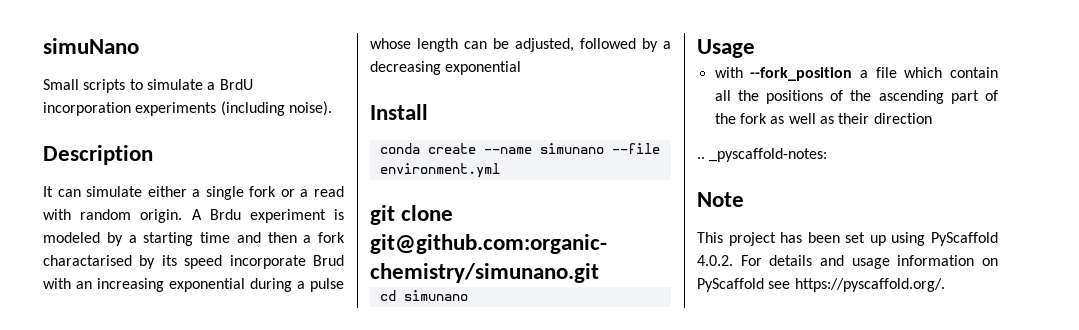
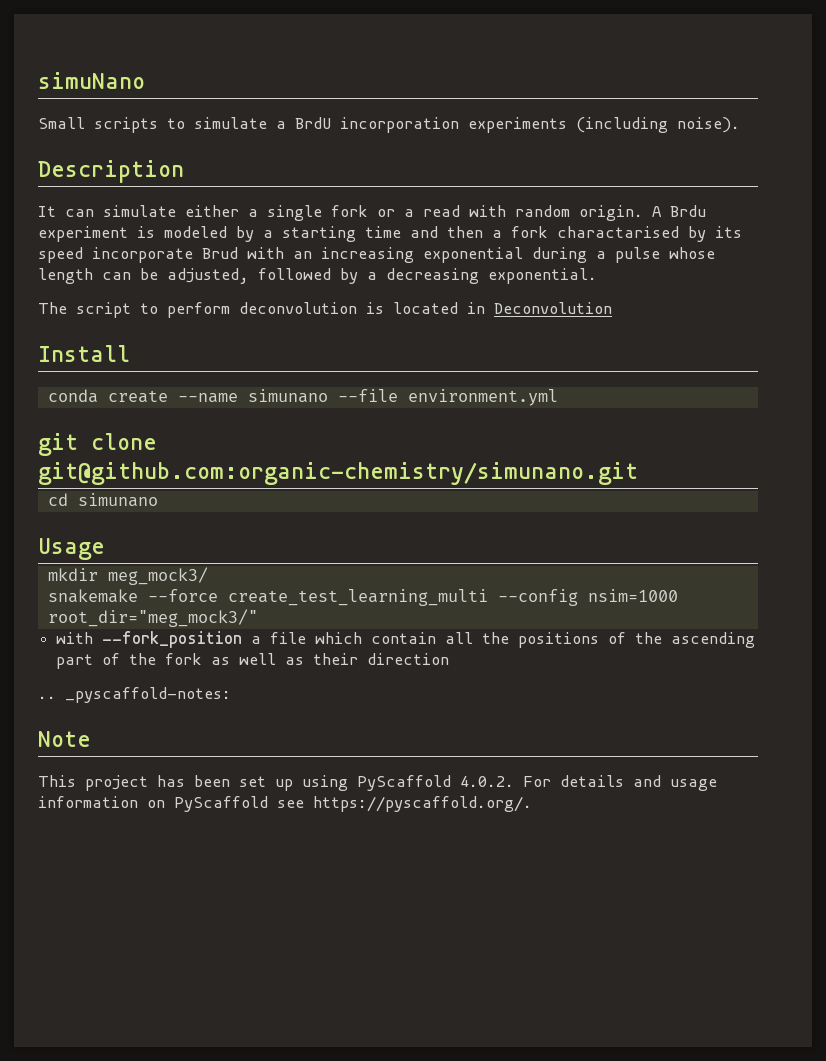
[445,61,522,75] exponential -> [488,268,597,284] [38,302,612,318] exponential. // The script to perform deconvolution is located in Deconvolution
(755, 48) none -> [47,567,208,585] [47,589,678,606] [47,609,258,627] // mkdir meg_mock3/ // snakemake --force create_test_learning_multi --config nsim=1000 root_dir="meg_mock3/"

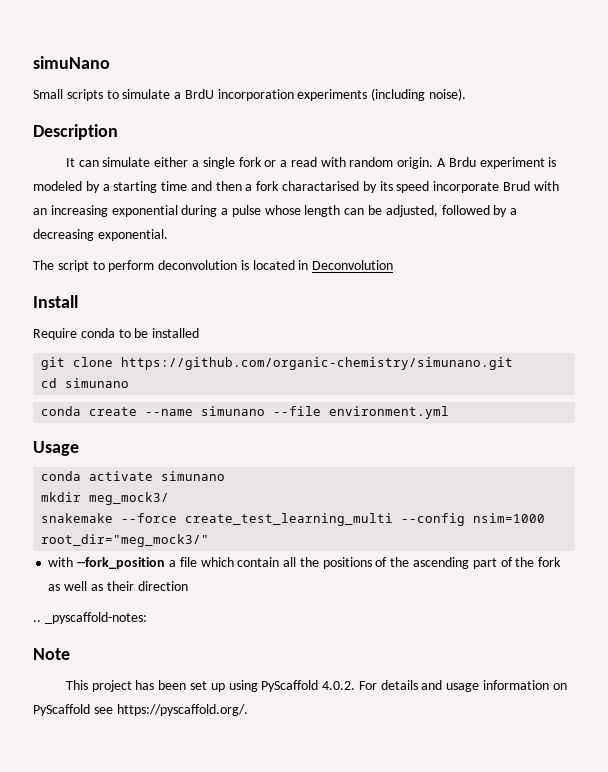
(130, 353) none -> [33,328,200,340] [41,357,514,370] [41,378,130,388] // Require conda to be installed // git clone https://github.com/organic-chemistry/simunano.git // cd simunano
[38,433,157,456] [38,462,638,485] [47,493,158,507] [38,538,105,560] git clone git@github.com:organic-chemistry/simunano.git // cd simunano // Usage -> [33,441,79,456] [41,471,226,481] Usage // conda activate simunano

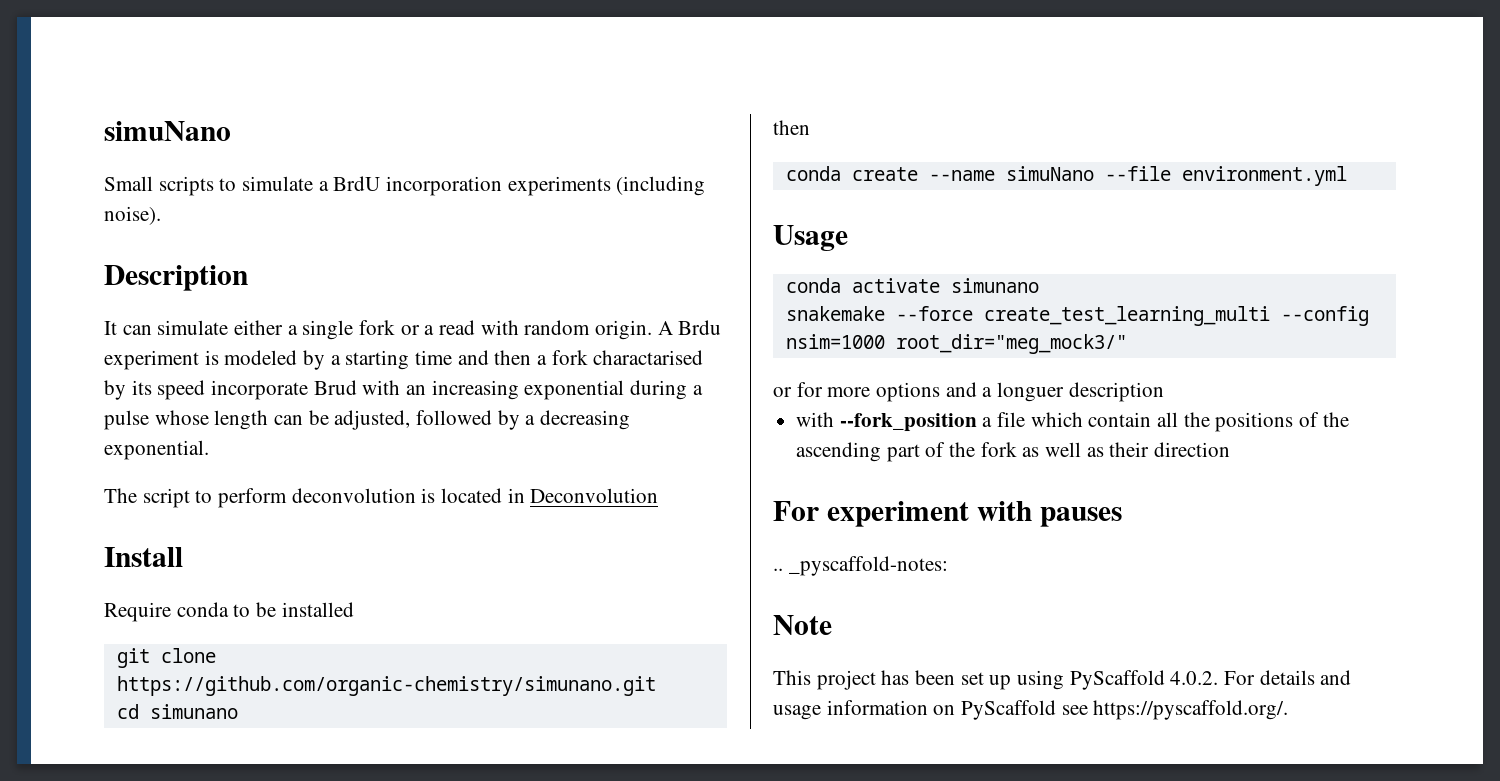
(130, 383) none -> [773,120,810,135] // then
[201,406,266,416] simunano -> [1005,166,1094,181] simuNano
[41,492,170,505] // mkdir meg_mock3/ -> (1039, 285) none
(210, 540) none -> [773,382,1164,402] // or for more options and a longuer description
(188, 586) none -> [773,501,1122,527] // For experiment with pauses

